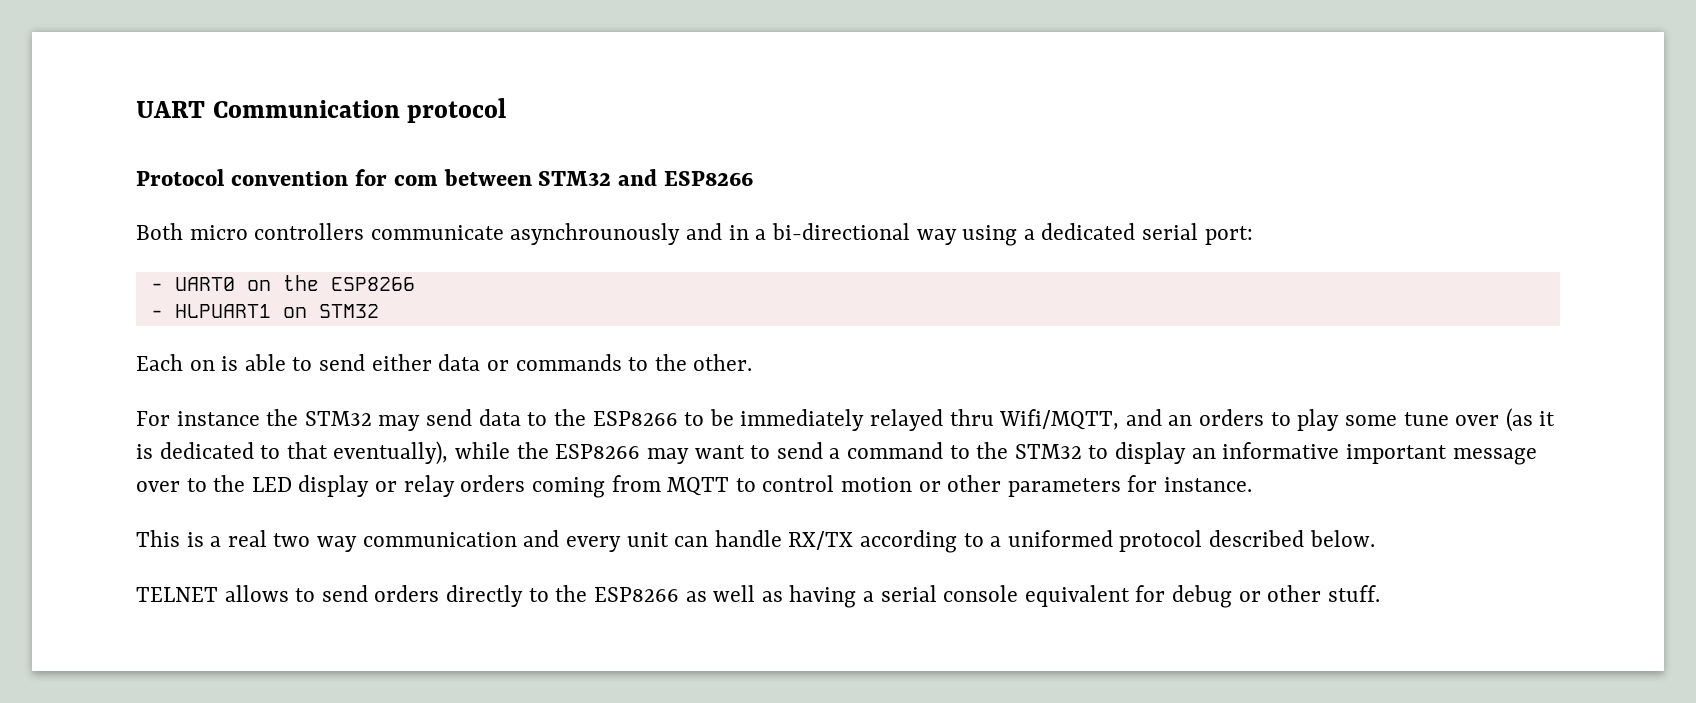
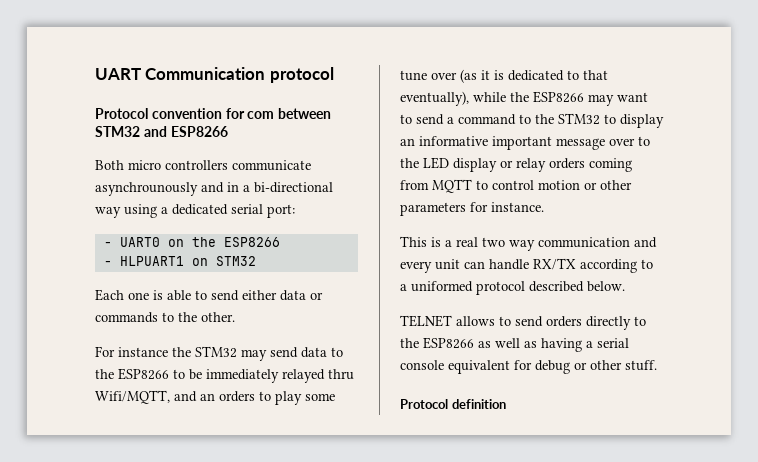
[189,360,215,371] on -> [128,292,149,300] one
(1380, 593) none -> [400,399,506,409] // Protocol definition

